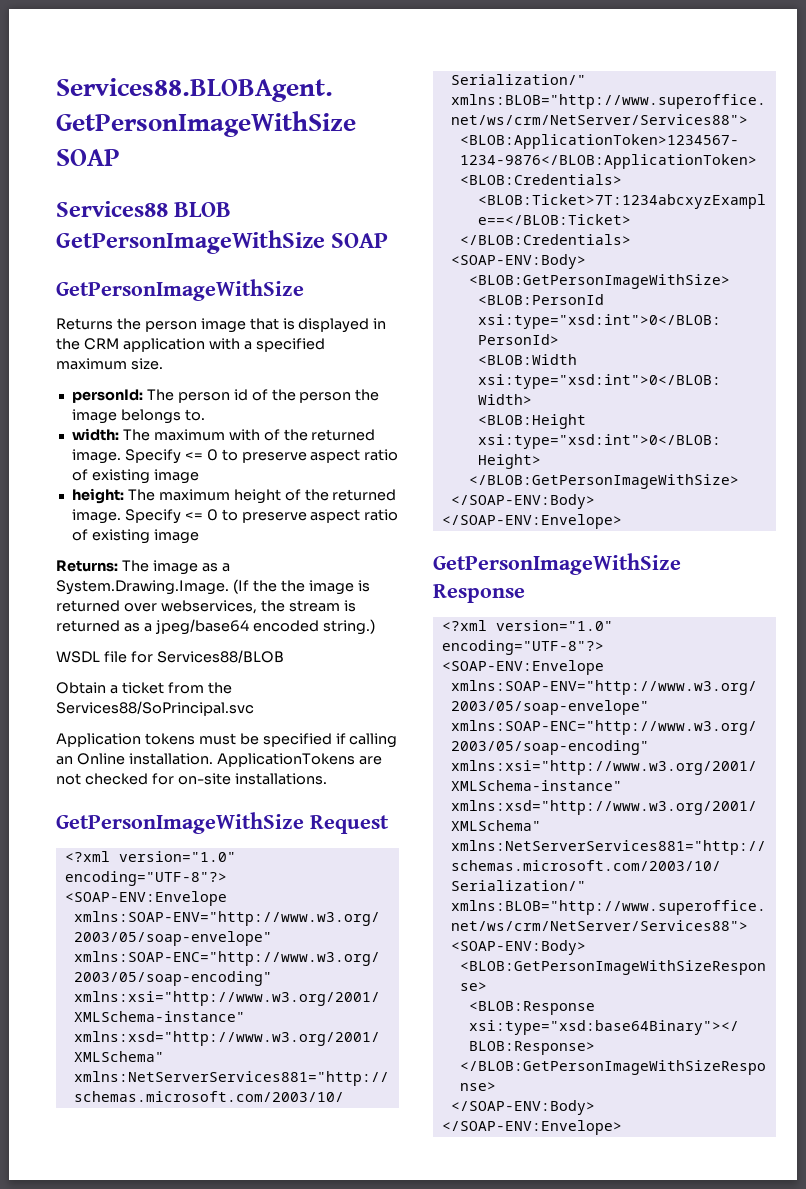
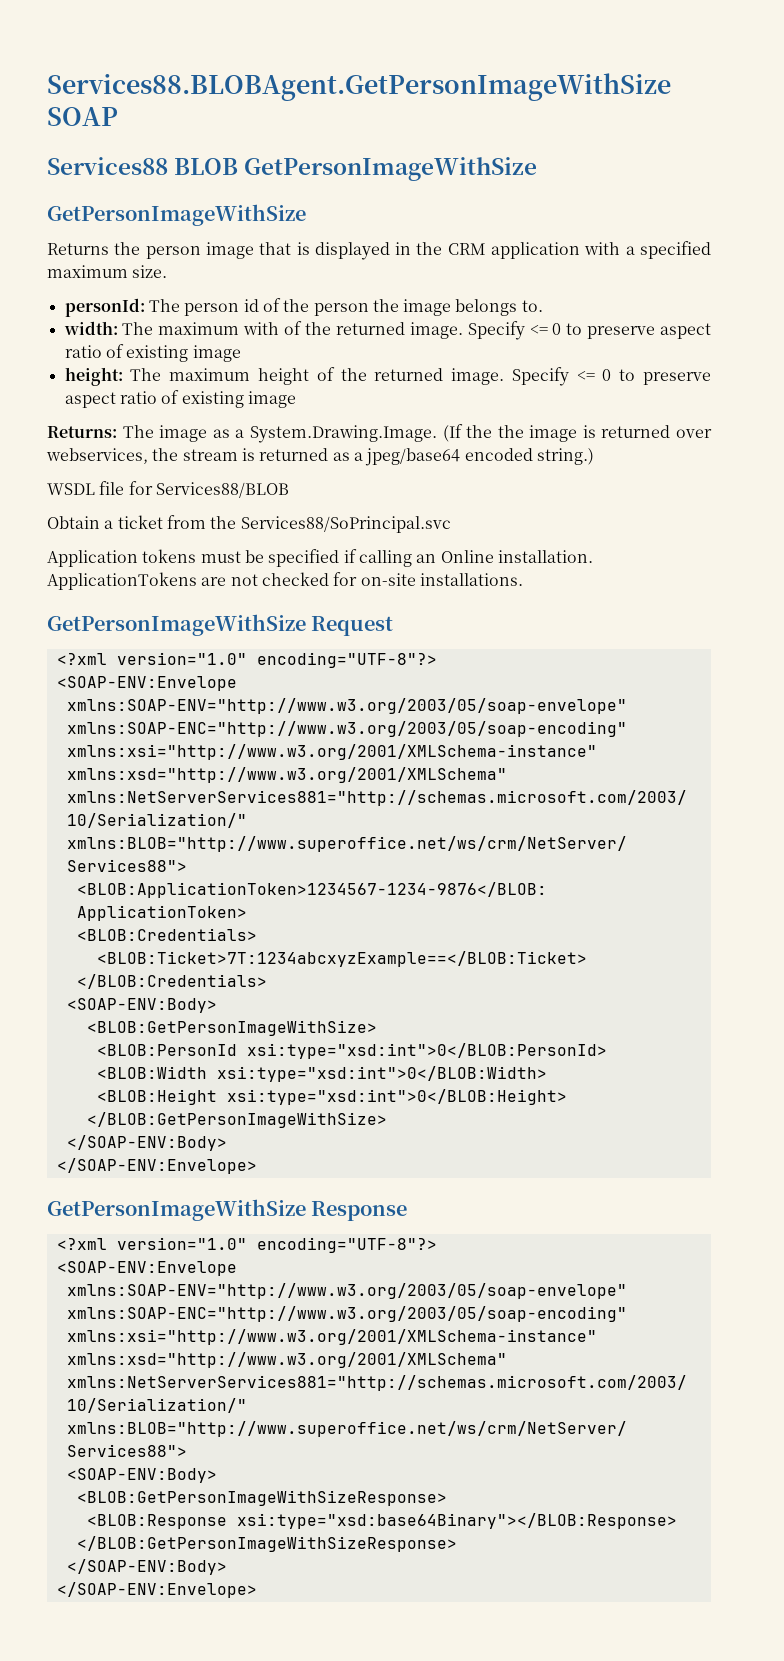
[331,233,389,248] SOAP -> (538, 169) none

